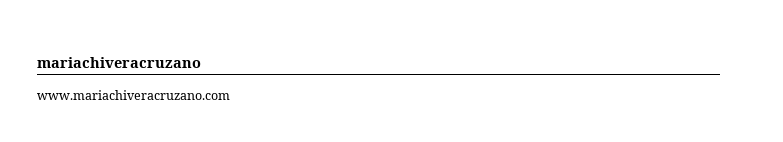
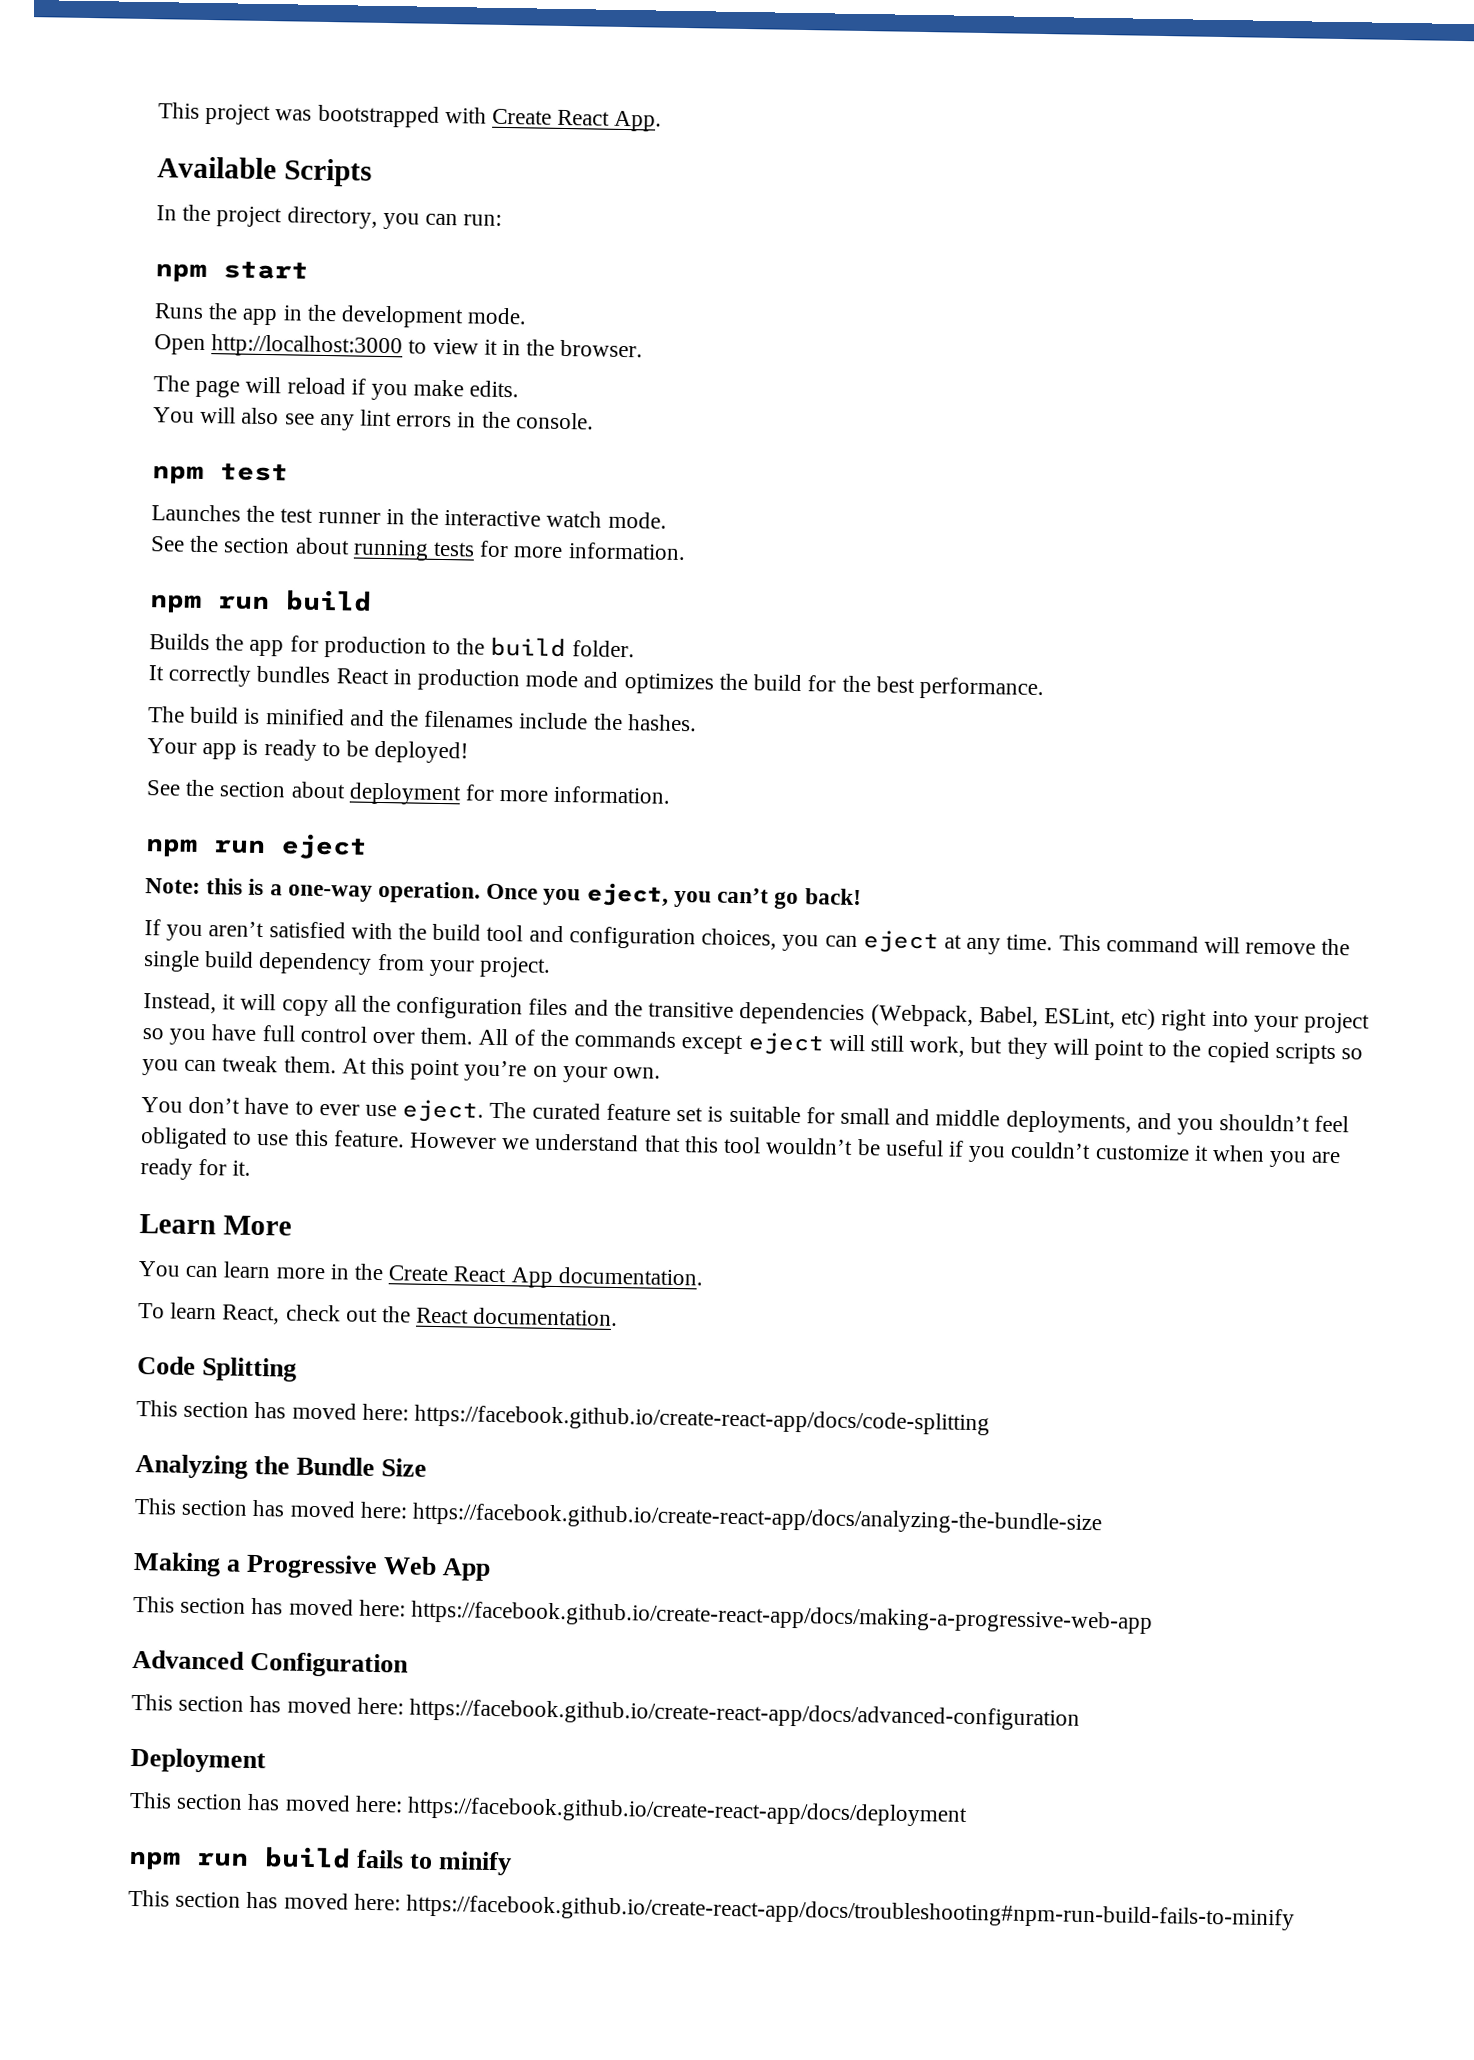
[37,57,201,68] [37,90,230,100] mariachiveracruzano // www.mariachiveracruzano.com -> [158,102,663,132] [157,156,372,187] [156,204,503,230] [155,261,309,283] [154,303,528,329] [154,334,644,359] [153,375,520,401] [153,406,594,431] [152,463,289,484] [151,504,667,529] [150,535,686,561] [149,589,372,613] [149,633,635,659] [148,664,1044,701] [148,706,697,732] [147,738,470,764] [146,779,672,806] [145,833,368,860] [145,878,862,910] [144,919,1351,956] [143,950,552,978] [143,992,1370,1034] [142,1024,1364,1065] [142,1055,662,1083] [141,1096,1350,1135] [140,1127,1342,1168] [140,1158,252,1180] [139,1214,292,1236] [138,1261,703,1288] [138,1302,619,1327] [137,1356,298,1382] [136,1399,991,1436] [135,1453,428,1479] [134,1497,1103,1536] [133,1551,492,1581] [133,1595,1154,1635] [132,1649,410,1678] [131,1693,1081,1731] [130,1747,266,1774] [129,1791,969,1827] [128,1846,513,1876] [128,1889,1296,1931] This project was bootstrapped with Create React App. // Available Scripts // In the project directory, you can run: // npm start // Runs the app in the development mode. // Open http://localhost:3000 to view it in the browser. // The page will reload if you make edits. // You will also see any lint errors in the console. // npm test // Launches the test runner in the interactive watch mode. // See the section about running tests for more information. // npm run build // Builds the app for production to the build folder. // It correctly bundles React in production mode and optimizes the build for the best performance. // The build is minified and the filenames include the hashes. // Your app is ready to be deployed! // See the section about deployment for more information. // npm run eject // Note: this is a one-way operation. Once you eject, you can’t go back! // If you aren’t satisfied with the build tool and configuration choices, you can eject at any time. This command will remove the single build dependency from your project. // Instead, it will copy all the configuration files and the transitive dependencies (Webpack, Babel, ESLint, etc) right into your project so you have full control over them. All of the commands except eject will still work, but they will point to the copied scripts so you can tweak them. At this point you’re on your own. // You don’t have to ever use eject. The curated feature set is suitable for small and middle deployments, and you shouldn’t feel obligated to use this feature. However we understand that this tool wouldn’t be useful if you couldn’t customize it when you are ready for it. // Learn More // You can learn more in the Create React App documentation. // To learn React, check out the React documentation. // Code Splitting // This section has moved here: https://facebook.github.io/create-react-app/docs/code-splitting // Analyzing the Bundle Size // This section has moved here: https://facebook.github.io/create-react-app/docs/analyzing-the-bundle-size // Making a Progressive Web App // This section has moved here: https://facebook.github.io/create-react-app/docs/making-a-progressive-web-app // Advanced Configuration // This section has moved here: https://facebook.github.io/create-react-app/docs/advanced-configuration // Deployment // This section has moved here: https://facebook.github.io/create-react-app/docs/deployment // npm run build fails to minify // This section has moved here: https://facebook.github.io/create-react-app/docs/troubleshooting#npm-run-build-fails-to-minify

